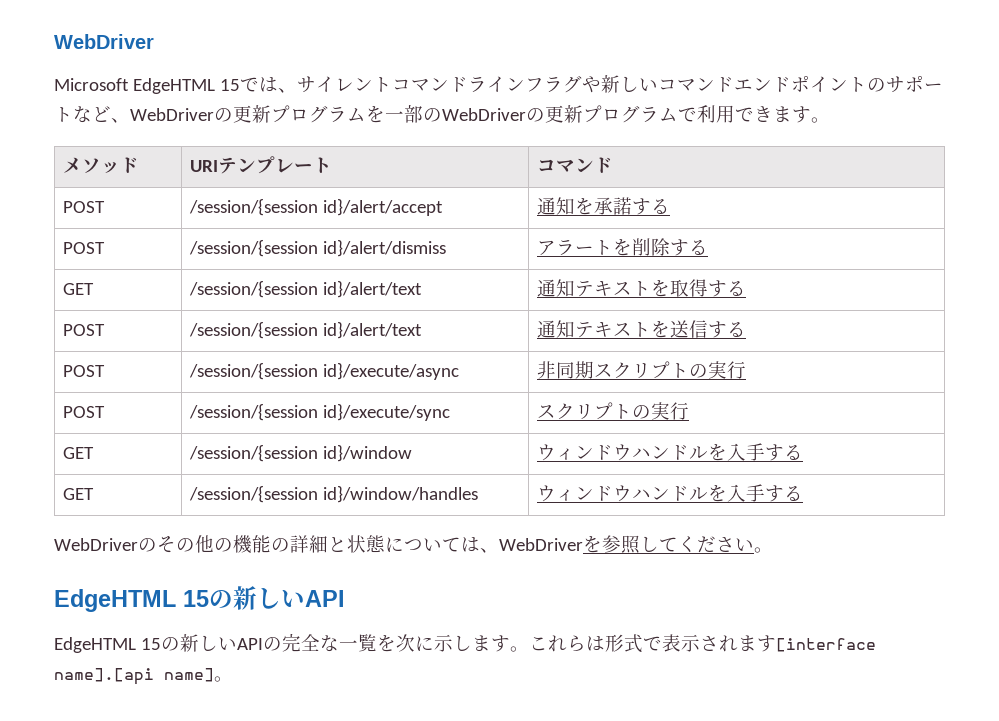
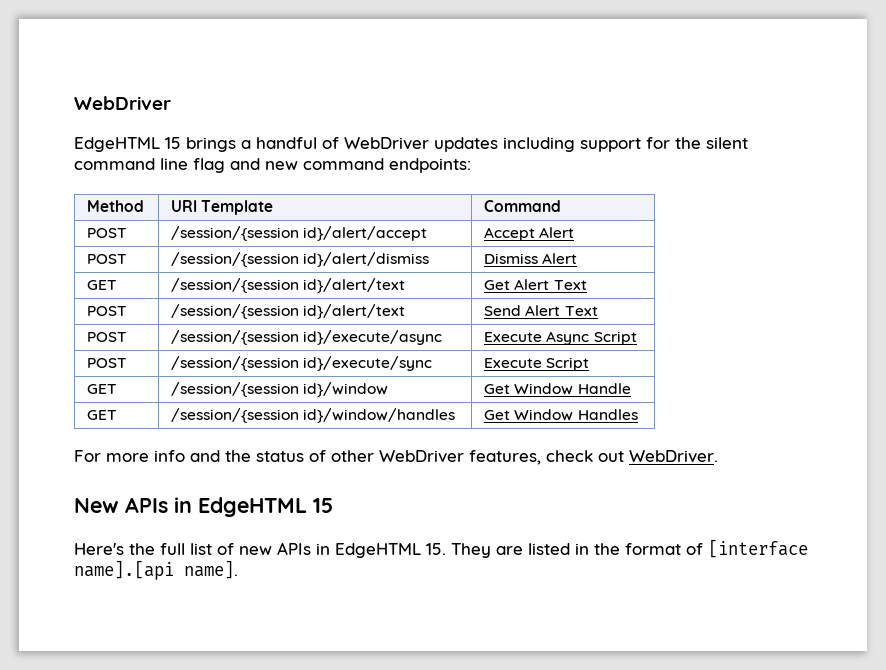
[54,75,943,94] [54,105,830,123] [62,157,139,173] [189,156,332,174] [536,157,613,173] Microsoft EdgeHTML 15では、サイレントコマンドラインフラグや新しいコマンドエンドポイントのサポートなど、WebDriverの更新プログラムを一部のWebDriverの更新プログラムで利用できます。 // メソッド | URIテンプレート | コマンド -> [74,137,748,152] [74,158,471,173] [87,200,145,212] [171,200,274,215] [484,200,562,212] EdgeHTML 15 brings a handful of WebDriver updates including support for the silent command line flag and new command endpoints: // Method | URI Template | Command
[536,197,670,215] 通知を承諾する -> [484,227,575,241] Accept Alert
[536,238,708,256] アラートを削除する -> [484,253,578,264] Dismiss Alert
[536,279,746,297] [62,324,105,336] [188,321,422,339] [536,320,746,338] [62,365,105,377] [188,362,459,380] [536,361,746,379] 通知テキストを取得する // POST | /session/{session id}/alert/text | 通知テキストを送信する // POST | /session/{session id}/execute/async | 非同期スクリプトの実行 -> [484,279,587,290] [87,306,128,316] [171,304,406,319] [484,305,598,316] [87,332,128,342] [171,330,443,345] [484,331,637,345] Get Alert Text // POST | /session/{session id}/alert/text | Send Alert Text // POST | /session/{session id}/execute/async | Execute Async Script
[536,402,689,420] スクリプトの実行 -> [484,357,590,371] Execute Script
[536,443,803,461] [62,488,94,500] [188,485,478,503] [536,484,803,502] [54,535,773,554] [54,586,345,612] [54,633,776,653] ウィンドウハンドルを入手する // GET | /session/{session id}/window/handles | ウィンドウハンドルを入手する // WebDriverのその他の機能の詳細と状態については、WebDriverを参照してください。 // EdgeHTML 15の新しいAPI // EdgeHTML 15の新しいAPIの完全な一覧を次に示します。これらは形式で表示されます -> [484,383,631,395] [87,410,118,420] [171,408,456,423] [484,409,638,421] [74,450,718,465] [74,497,333,517] [74,542,703,558] Get Window Handle // GET | /session/{session id}/window/handles | Get Window Handles // For more info and the status of other WebDriver features, check out WebDriver. // New APIs in EdgeHTML 15 // Here's the full list of new APIs in EdgeHTML 15. They are listed in the format of
[164,668,233,682] name]。 -> [184,560,238,579] name].

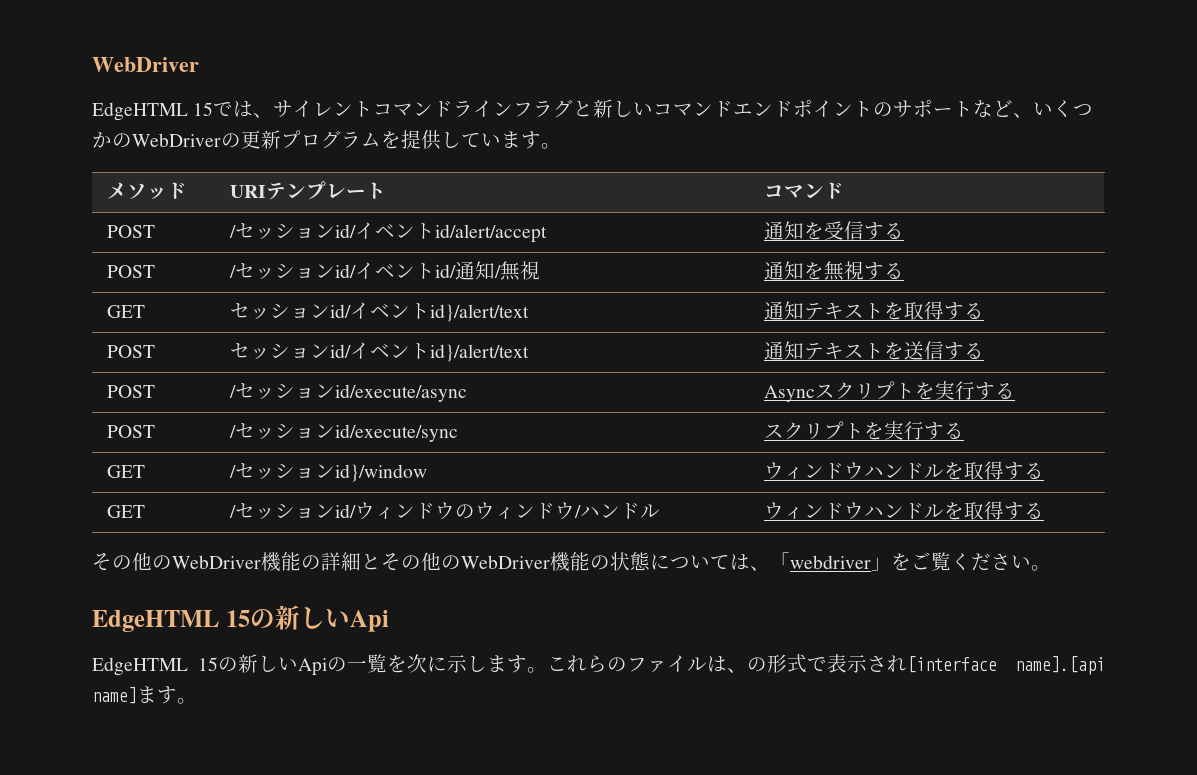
[186,137,748,152] [74,158,471,173] [87,200,145,212] [171,200,274,215] [484,200,562,212] [87,228,128,238] [171,226,428,241] [484,227,575,241] [87,254,128,264] [171,252,430,267] [484,253,578,264] [87,280,118,290] [171,278,406,293] [484,279,587,290] [87,306,128,316] [171,304,406,319] [484,305,598,316] [87,332,128,342] [171,330,443,345] [484,331,637,345] [87,358,128,368] [171,356,433,371] [484,357,590,371] [87,384,118,394] [171,382,389,397] [484,383,631,395] [87,410,118,420] [171,408,456,423] [484,409,638,421] [74,450,718,465] [74,497,333,517] [74,539,808,558] [74,560,238,580] brings a handful of WebDriver updates including support for the silent command line flag and new command endpoints: // Method | URI Template | Command // POST | /session/{session id}/alert/accept | Accept Alert // POST | /session/{session id}/alert/dismiss | Dismiss Alert // GET | /session/{session id}/alert/text | Get Alert Text // POST | /session/{session id}/alert/text | Send Alert Text // POST | /session/{session id}/execute/async | Execute Async Script // POST | /session/{session id}/execute/sync | Execute Script // GET | /session/{session id}/window | Get Window Handle // GET | /session/{session id}/window/handles | Get Window Handles // For more info and the status of other WebDriver features, check out WebDriver. // New APIs in EdgeHTML 15 // Here's the full list of new APIs in EdgeHTML 15. They are listed in the format of [interface name].[api name]. -> [213,99,1094,118] [92,130,561,150] [107,182,188,199] [230,181,387,200] [764,182,845,199] [107,225,156,238] [229,222,548,243] [764,221,905,240] [107,265,156,278] [229,261,541,281] [764,261,905,281] [107,305,146,318] [230,302,530,322] [764,301,985,320] [107,345,156,358] [230,342,530,362] [764,341,985,360] [107,385,156,398] [229,383,468,402] [764,381,1016,402] [107,425,156,438] [229,423,459,442] [764,421,965,440] [107,465,146,478] [229,463,428,482] [764,461,1045,480] [107,505,146,518] [229,502,661,520] [764,501,1045,520] [92,552,1051,572] [92,605,389,632] [92,654,1105,676] [92,686,197,704] では、サイレントコマンドラインフラグと新しいコマンドエンドポイントのサポートなど、いくつかのWebDriverの更新プログラムを提供しています。 // メソッド | URIテンプレート | コマンド // POST | /セッションid/イベントid/alert/accept | 通知を受信する // POST | /セッションid/イベントid/通知/無視 | 通知を無視する // GET | セッションid/イベントid}/alert/text | 通知テキストを取得する // POST | セッションid/イベントid}/alert/text | 通知テキストを送信する // POST | /セッションid/execute/async | Asyncスクリプトを実行する // POST | /セッションid/execute/sync | スクリプトを実行する // GET | /セッションid}/window | ウィンドウハンドルを取得する // GET | /セッションid/ウィンドウのウィンドウ/ハンドル | ウィンドウハンドルを取得する // その他のWebDriver機能の詳細とその他のWebDriver機能の状態については、「webdriver」をご覧ください。 // EdgeHTML 15の新しいApi // EdgeHTML 15の新しいApiの一覧を次に示します。これらのファイルは、の形式で表示され[interface name].[api name]ます。

